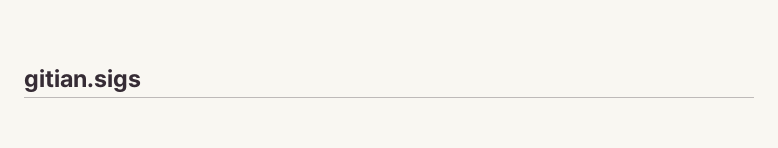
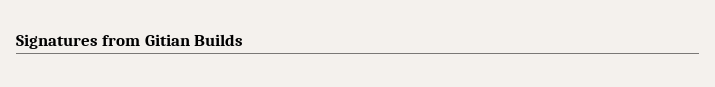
[24,69,141,93] gitian.sigs -> [16,34,244,49] Signatures from Gitian Builds

